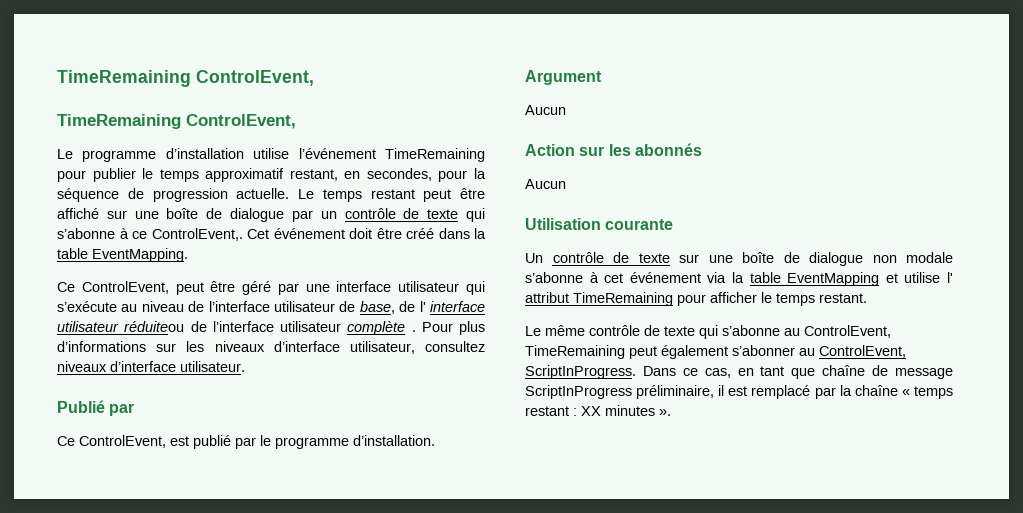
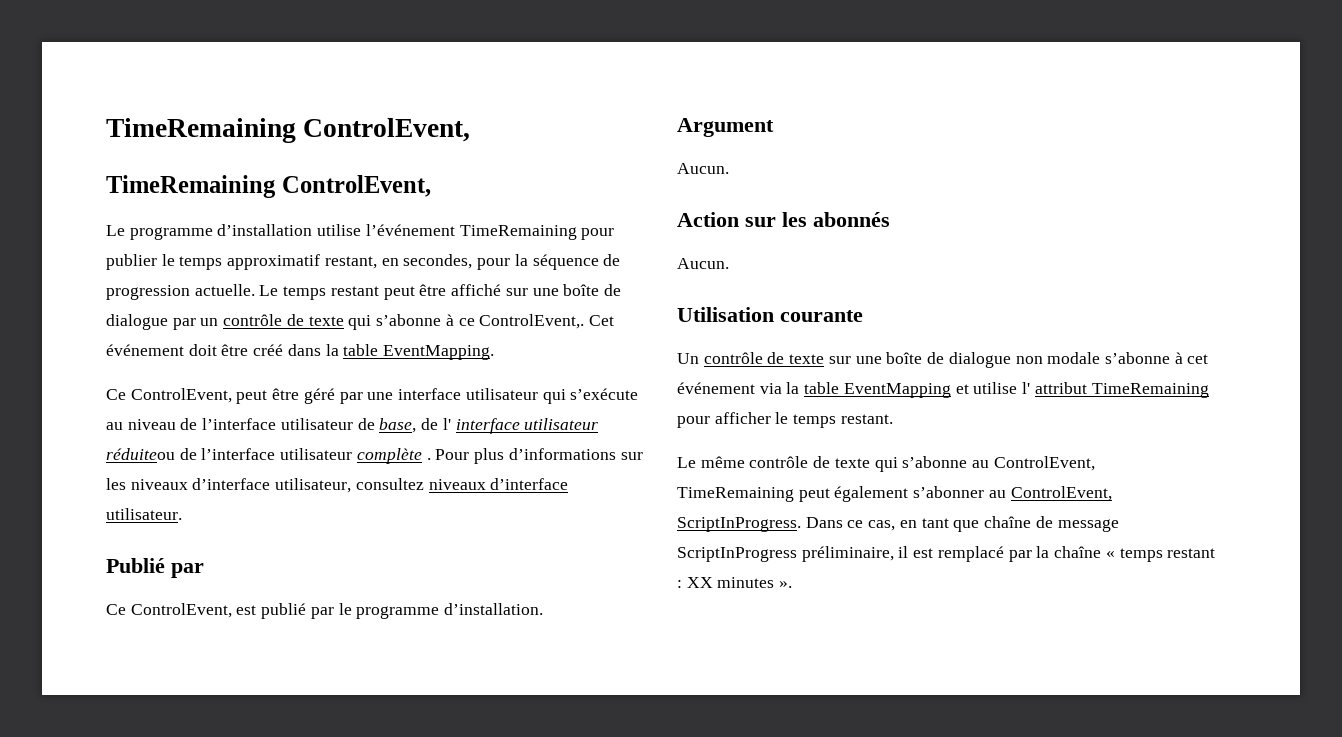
[525,105,566,115] Aucun -> [677,163,729,174] Aucun.
[525,179,566,189] Aucun -> [677,258,729,269] Aucun.

